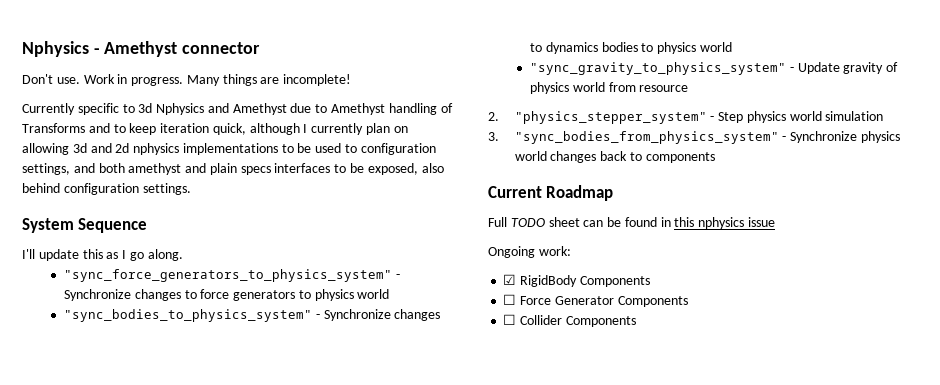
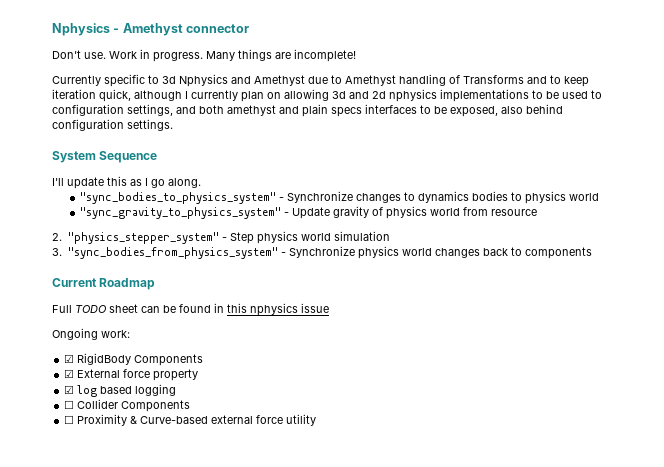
[63,269,400,282] [63,289,390,301] // "sync_force_generators_to_physics_system" - Synchronize changes to force generators to physics world -> (201, 183) none
[503,294,688,307] [503,314,636,327] ☐ Force Generator Components // ☐ Collider Components -> [64,369,199,381] [64,384,177,397] [64,399,191,412] [64,414,317,426] ☑ External force property // ☑ log based logging // ☐ Collider Components // ☐ Proximity & Curve-based external force utility

